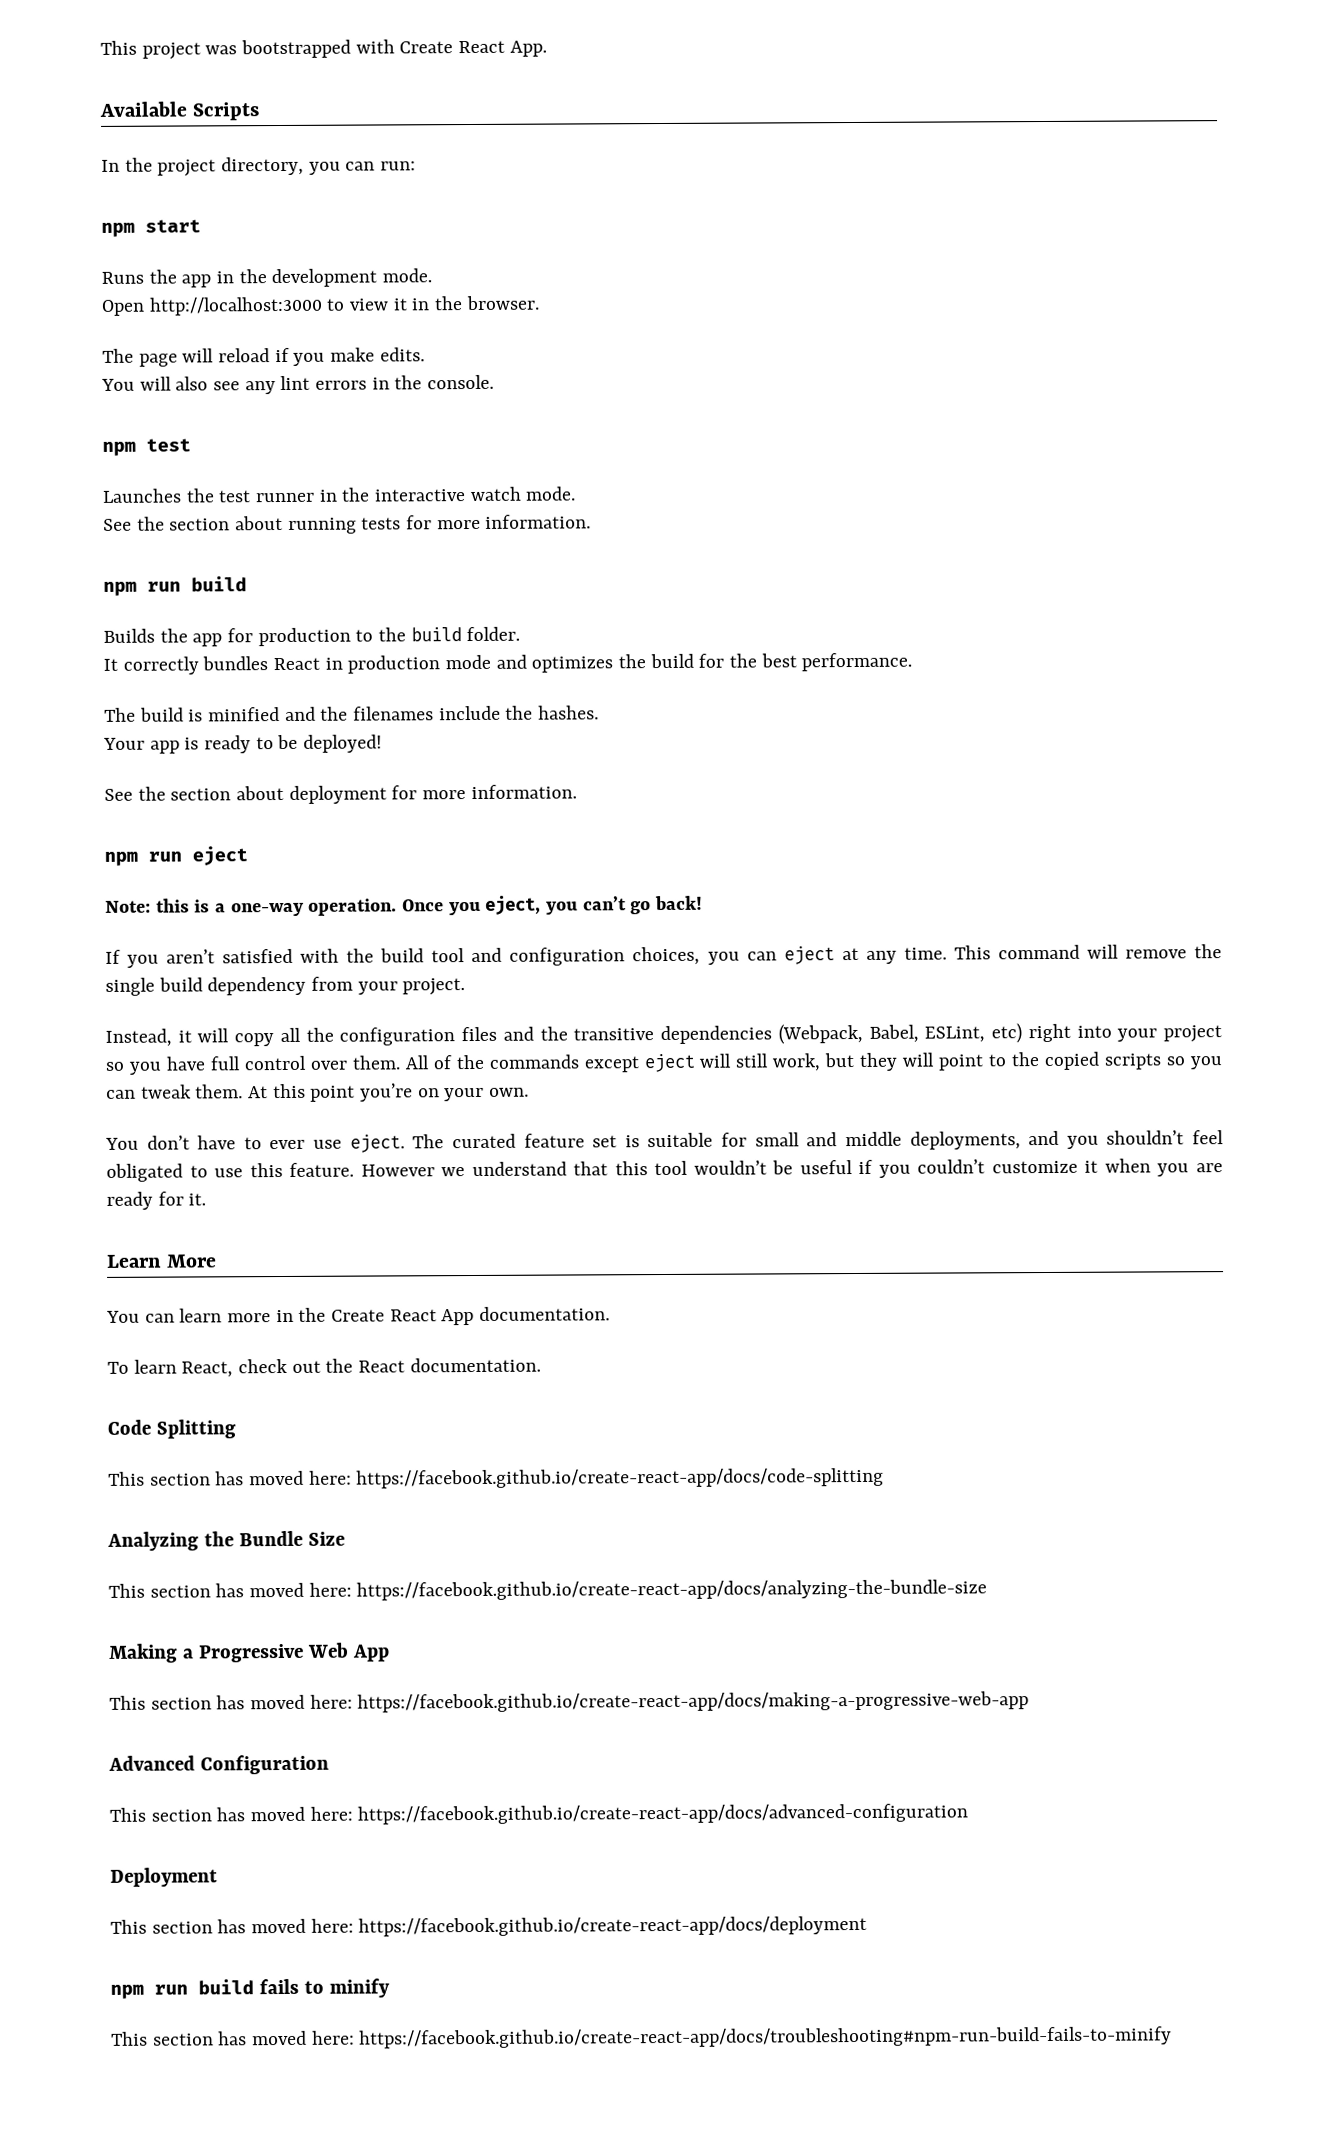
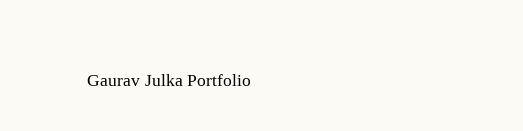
[100,39,547,60] [99,101,261,121] [101,156,417,177] [101,219,201,237] [101,268,433,288] [101,295,540,316] [102,347,425,367] [101,374,495,395] [102,438,191,456] [102,486,577,503] [103,514,592,534] [103,576,247,596] [103,626,521,647] [103,652,913,675] [104,705,600,722] [103,734,383,754] [104,784,577,804] [104,846,248,866] [105,895,704,917] [105,944,1222,968] [105,976,466,996] [105,1023,1222,1047] [105,1051,1223,1075] [106,1083,530,1102] [105,1130,1224,1153] [106,1158,1223,1182] [106,1191,207,1210] [106,1254,218,1268] [106,1306,611,1326] [107,1357,541,1378] [107,1419,236,1439] [108,1467,885,1489] [107,1530,345,1551] [108,1579,988,1601] [108,1642,390,1663] [109,1691,1030,1713] [108,1754,329,1775] [109,1803,969,1825] [110,1867,218,1887] [110,1915,868,1937] [110,1978,390,1999] [111,2026,1173,2049] This project was bootstrapped with Create React App. // Available Scripts // In the project directory, you can run: // npm start // Runs the app in the development mode. // Open http://localhost:3000 to view it in the browser. // The page will reload if you make edits. // You will also see any lint errors in the console. // npm test // Launches the test runner in the interactive watch mode. // See the section about running tests for more information. // npm run build // Builds the app for production to the build folder. // It correctly bundles React in production mode and optimizes the build for the best performance. // The build is minified and the filenames include the hashes. // Your app is ready to be deployed! // See the section about deployment for more information. // npm run eject // Note: this is a one-way operation. Once you eject, you can’t go back! // If you aren’t satisfied with the build tool and configuration choices, you can eject at any time. This command will remove the single build dependency from your project. // Instead, it will copy all the configuration files and the transitive dependencies (Webpack, Babel, ESLint, etc) right into your project so you have full control over them. All of the commands except eject will still work, but they will point to the copied scripts so you can tweak them. At this point you’re on your own. // You don’t have to ever use eject. The curated feature set is suitable for small and middle deployments, and you shouldn’t feel obligated to use this feature. However we understand that this tool wouldn’t be useful if you couldn’t customize it when you are ready for it. // Learn More // You can learn more in the Create React App documentation. // To learn React, check out the React documentation. // Code Splitting // This section has moved here: https://facebook.github.io/create-react-app/docs/code-splitting // Analyzing the Bundle Size // This section has moved here: https://facebook.github.io/create-react-app/docs/analyzing-the-bundle-size // Making a Progressive Web App // This section has moved here: https://facebook.github.io/create-react-app/docs/making-a-progressive-web-app // Advanced Configuration // This section has moved here: https://facebook.github.io/create-react-app/docs/advanced-configuration // Deployment // This section has moved here: https://facebook.github.io/create-react-app/docs/deployment // npm run build fails to minify // This section has moved here: https://facebook.github.io/create-react-app/docs/troubleshooting#npm-run-build-fails-to-minify -> [87,74,252,86] Gaurav Julka Portfolio

